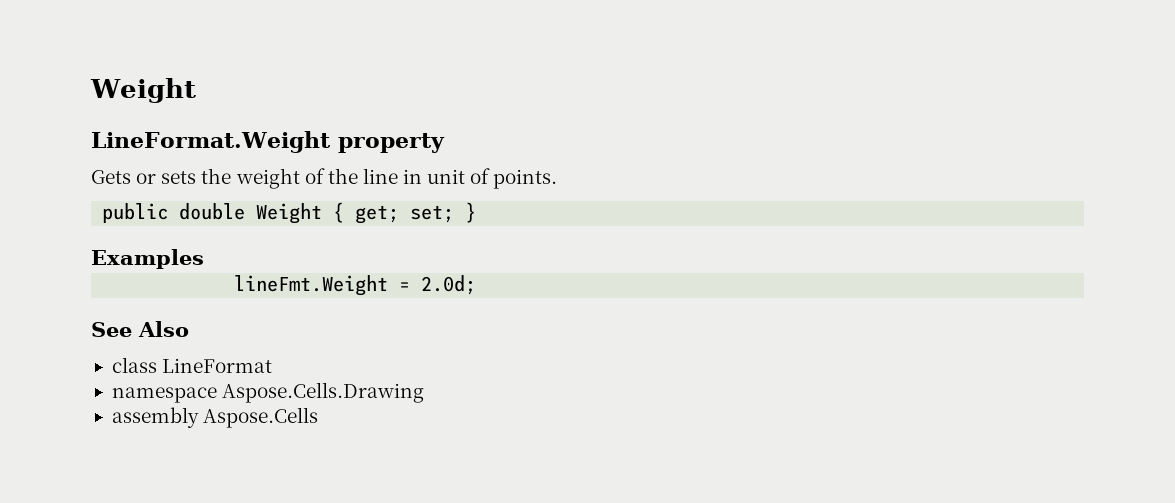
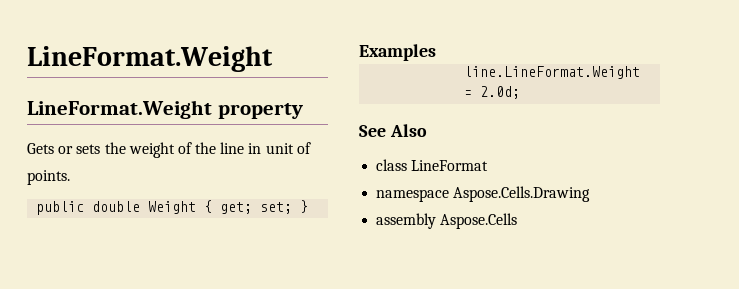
[90,78,196,103] Weight -> [27,46,273,72] LineFormat.Weight
[234,275,389,296] lineFmt.Weight -> [464,66,641,79] line.LineFormat.Weight

